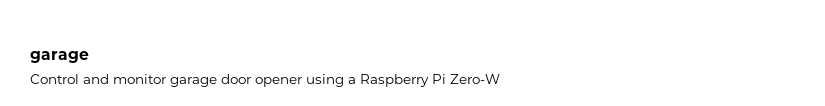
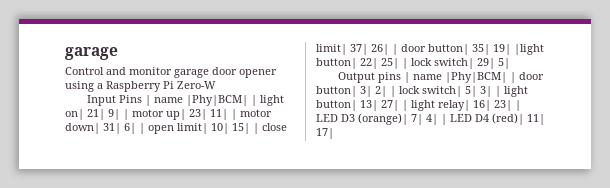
(500, 79) none -> [87,95,285,106] [65,109,272,120] [65,123,287,134] [316,44,544,55] [316,58,510,69] [338,72,545,83] [316,86,528,97] [316,100,521,111] [316,113,545,125] [316,128,334,139] // Input Pins | name |Phy|BCM| | light on| 21| 9| | motor up| 23| 11| | motor down| 31| 6| | open limit| 10| 15| | close limit| 37| 26| | door button| 35| 19| |light button| 22| 25| | lock switch| 29| 5| // Output pins | name |Phy|BCM| | door button| 3| 2| | lock switch| 5| 3| | light button| 13| 27| | light relay| 16| 23| | LED D3 (orange)| 7| 4| | LED D4 (red)| 11| 17|

